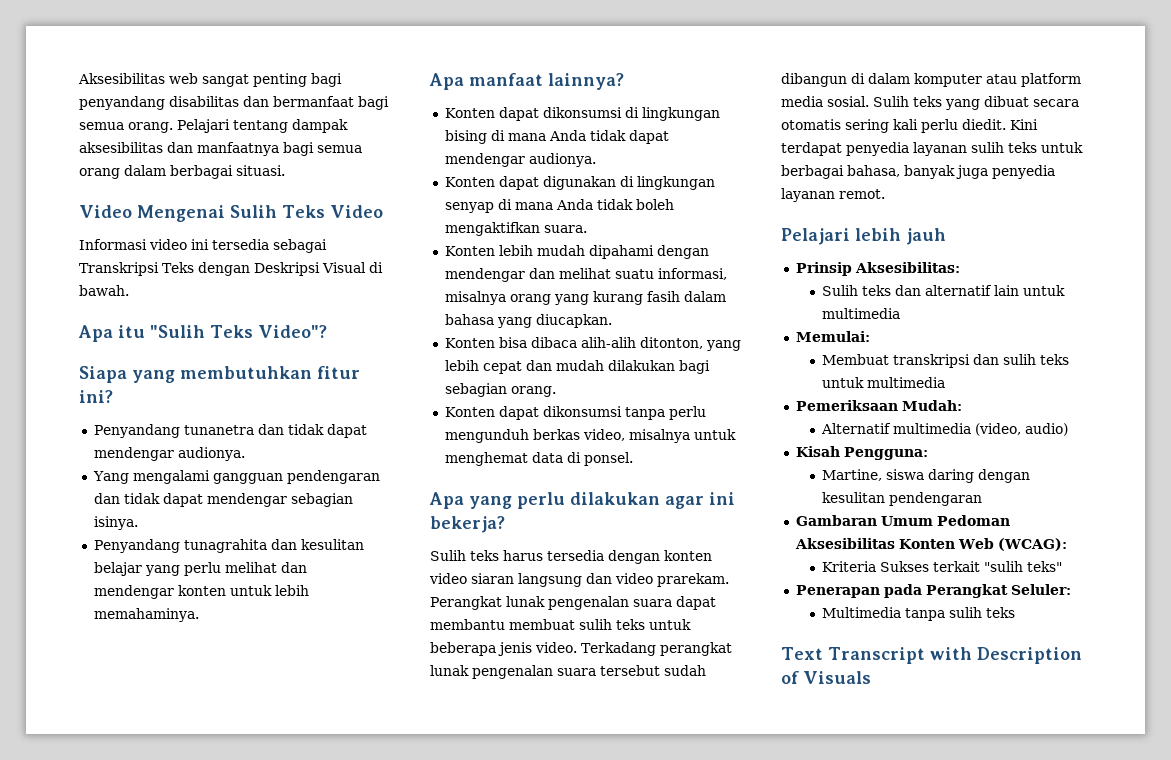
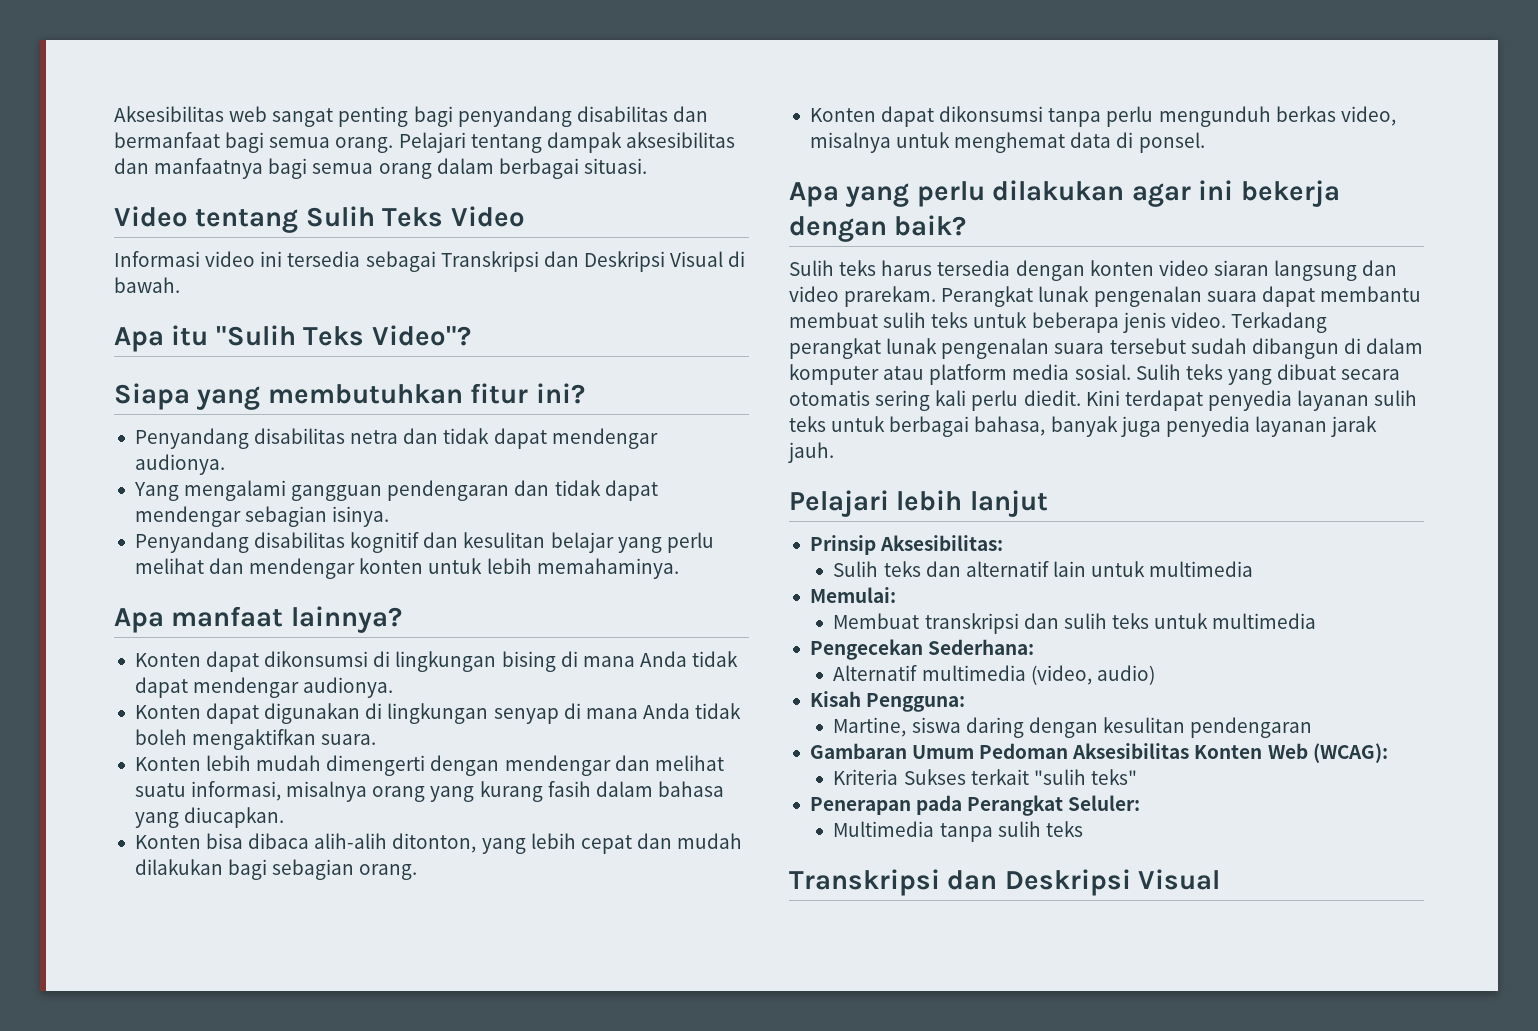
[137,205,225,222] Mengenai -> [195,209,299,233] tentang
[162,262,250,276] Teks dengan -> [543,251,579,267] dan
[183,425,254,435] tunanetra -> [254,428,399,444] disabilitas netra
[183,539,267,553] tunagrahita -> [254,532,420,553] disabilitas kognitif
[588,245,654,259] dipahami -> [326,755,426,776] dimengerti
[430,516,505,533] bekerja? -> [1240,180,1340,207] [789,215,967,242] bekerja dengan baik?
[839,189,885,199] remot. -> [1331,416,1378,437] [788,442,834,463] jarak jauh.
[906,228,946,245] jauh -> [969,490,1048,517] lanjut
[795,400,962,411] Pemeriksaan Mudah: -> [809,639,1035,660] Pengecekan Sederhana:
[781,647,1082,664] [781,671,871,684] Text Transcript with Description of Visuals -> [789,869,1221,896] Transkripsi dan Deskripsi Visual

